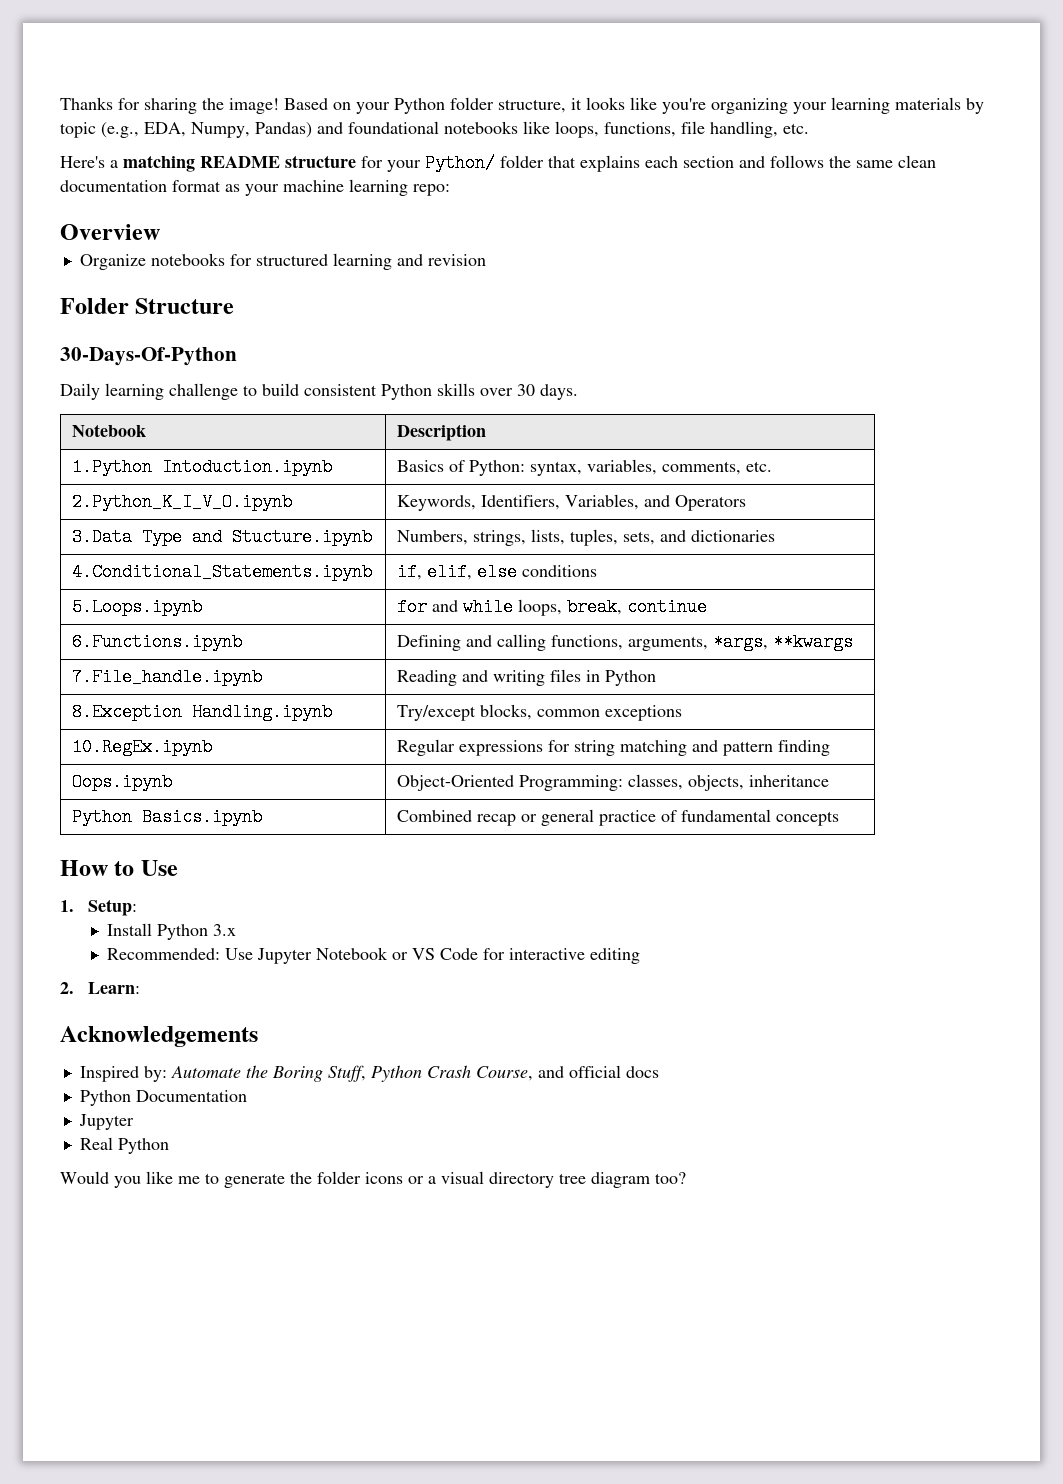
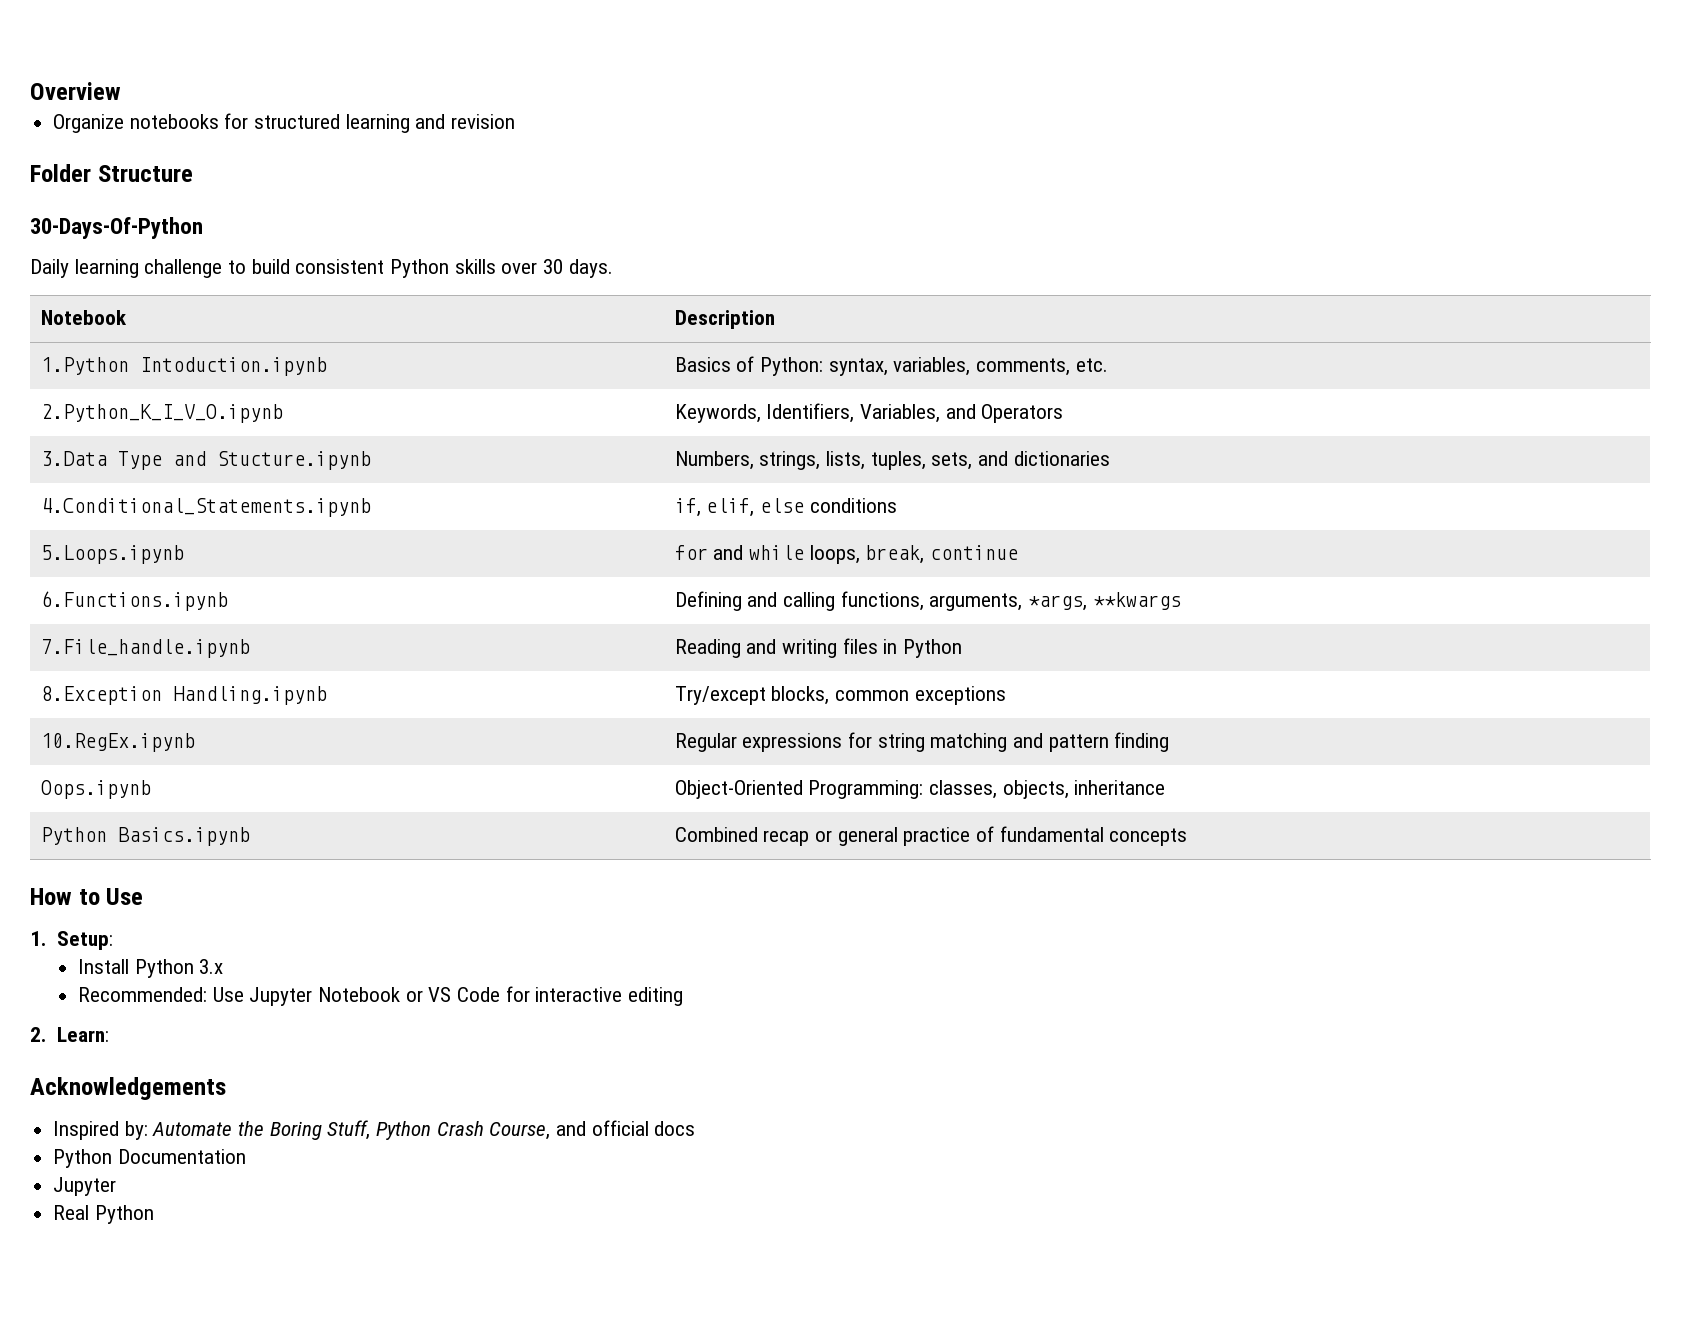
[60,97,984,114] [60,121,809,138] [60,154,936,172] [60,179,450,196] Thanks for sharing the image! Based on your Python folder structure, it looks like you're organizing your learning materials by topic (e.g., EDA, Numpy, Pandas) and foundational notebooks like loops, functions, file handling, etc. // Here's a matching README structure for your Python/ folder that explains each section and follows the same clean documentation format as your machine learning repo: // -> (30, 91) none
[60,1171,686,1188] // Would you like me to generate the folder icons or a visual directory tree diagram too? -> (154, 1214) none

